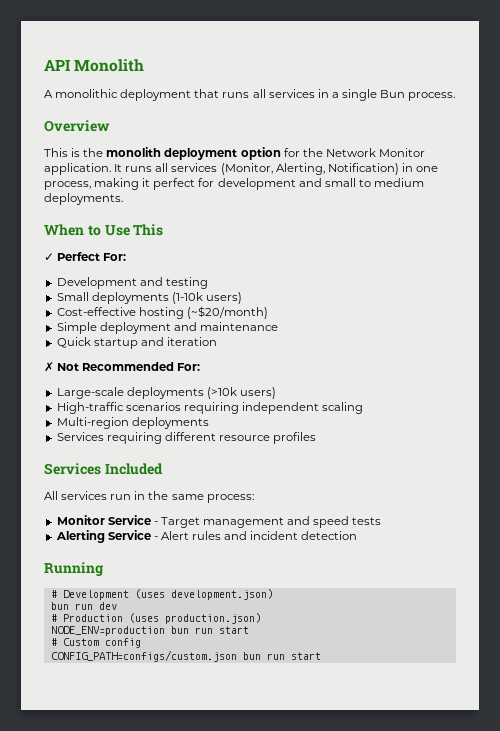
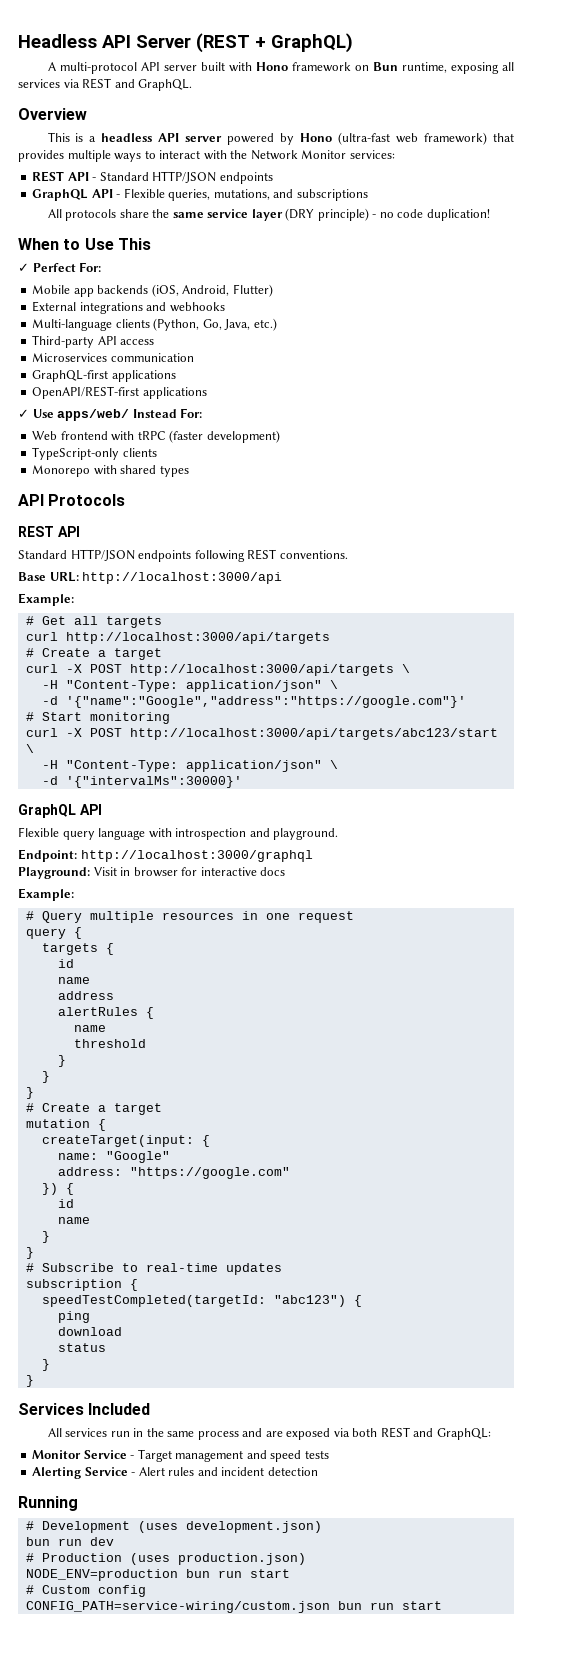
[44,59,145,72] [44,89,456,101] [44,120,110,132] [44,147,425,160] [44,163,438,175] [44,178,424,190] [44,193,123,205] API Monolith // A monolithic deployment that runs all services in a single Bun process. // Overview // This is the monolith deployment option for the Network Monitor application. It runs all services (Monitor, Alerting, Notification) in one process, making it perfect for development and small to medium deployments. -> [18,33,353,53] [47,62,514,74] [18,78,193,91] [18,108,87,120] [47,132,515,145] [18,150,395,162] [32,171,273,184] [32,188,368,201] [47,208,490,221] Headless API Server (REST + GraphQL) // A multi-protocol API server built with Hono framework on Bun runtime, exposing all services via REST and GraphQL. // Overview // This is a headless API server powered by Hono (ultra-fast web framework) that provides multiple ways to interact with the Network Monitor services: // REST API - Standard HTTP/JSON endpoints // GraphQL API - Flexible queries, mutations, and subscriptions // All protocols share the same service layer (DRY principle) - no code duplication!
[56,277,208,289] [56,292,242,304] [56,306,268,319] [56,322,278,334] [56,337,217,349] [44,362,201,372] [56,387,276,399] [56,402,364,414] [56,417,209,429] [56,432,317,444] Development and testing // Small deployments (1-10k users) // Cost-effective hosting (~$20/month) // Simple deployment and maintenance // Quick startup and iteration // ✗ Not Recommended For: // Large-scale deployments (>10k users) // High-traffic scenarios requiring independent scaling // Multi-region deployments // Services requiring different resource profiles -> [32,284,273,297] [32,301,225,314] [32,318,277,331] [32,335,155,348] [32,353,194,362] [32,370,176,382] [32,386,207,399] [18,408,203,421] [32,430,280,443] [32,447,157,460] [32,465,189,477] [18,494,126,506] [18,526,80,537] [18,549,348,562] [18,572,283,584] [18,593,74,606] [25,616,162,628] [25,632,330,644] [25,648,162,660] [25,664,410,676] [41,680,338,692] [41,696,466,708] [25,712,170,724] [25,728,498,740] [25,744,34,753] [41,760,338,772] [41,776,242,788] [18,804,102,818] [18,827,339,840] [18,849,313,862] [18,867,286,879] [18,888,74,901] [25,911,354,923] [25,927,82,939] [41,943,114,955] [57,959,74,968] [57,977,90,984] [57,991,114,1000] [57,1007,154,1019] [73,1025,106,1032] [73,1039,146,1048] [57,1055,66,1067] [41,1071,50,1083] [25,1087,34,1099] [25,1103,162,1115] [25,1119,106,1131] [41,1135,210,1147] [57,1151,170,1163] [57,1167,290,1179] [41,1183,74,1195] [57,1199,74,1208] [57,1217,90,1224] [41,1231,50,1243] [25,1247,34,1259] [25,1263,282,1275] [25,1279,138,1291] [41,1295,362,1307] [57,1311,90,1323] [57,1327,122,1336] [57,1343,106,1352] [41,1359,50,1371] [25,1375,34,1387] Mobile app backends (iOS, Android, Flutter) // External integrations and webhooks // Multi-language clients (Python, Go, Java, etc.) // Third-party API access // Microservices communication // GraphQL-first applications // OpenAPI/REST-first applications // ✓ Use apps/web/ Instead For: // Web frontend with tRPC (faster development) // TypeScript-only clients // Monorepo with shared types // API Protocols // REST API // Standard HTTP/JSON endpoints following REST conventions. // Base URL: http://localhost:3000/api // Example: // # Get all targets // curl http://localhost:3000/api/targets // # Create a target // curl -X POST http://localhost:3000/api/targets \ // -H "Content-Type: application/json" \ // -d '{"name":"Google","address":"https://google.com"}' // # Start monitoring // curl -X POST http://localhost:3000/api/targets/abc123/start \ // -H "Content-Type: application/json" \ // -d '{"intervalMs":30000}' // GraphQL API // Flexible query language with introspection and playground. // Endpoint: http://localhost:3000/graphql // Playground: Visit in browser for interactive docs // Example: // # Query multiple resources in one request // query { // targets { // id // name // address // alertRules { // name // threshold // } // } // } // # Create a target // mutation { // createTarget(input: { // name: "Google" // address: "https://google.com" // }) { // id // name // } // } // # Subscribe to real-time updates // subscription { // speedTestCompleted(targetId: "abc123") { // ping // download // status // } // }
[206,494,254,503] process: -> [197,1427,491,1440] process and are exposed via both REST and GraphQL:
[50,650,237,662] CONFIG_PATH=configs/custom.json -> [25,1601,330,1613] CONFIG_PATH=service-wiring/custom.json

